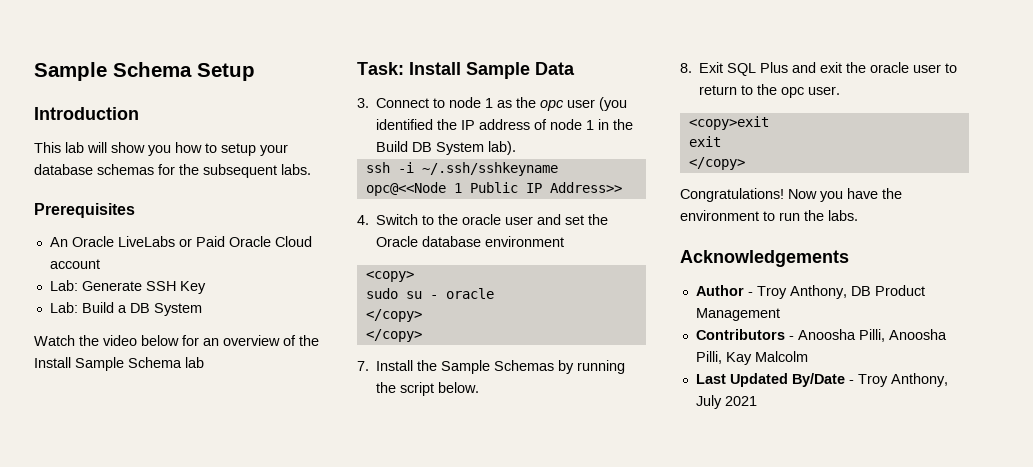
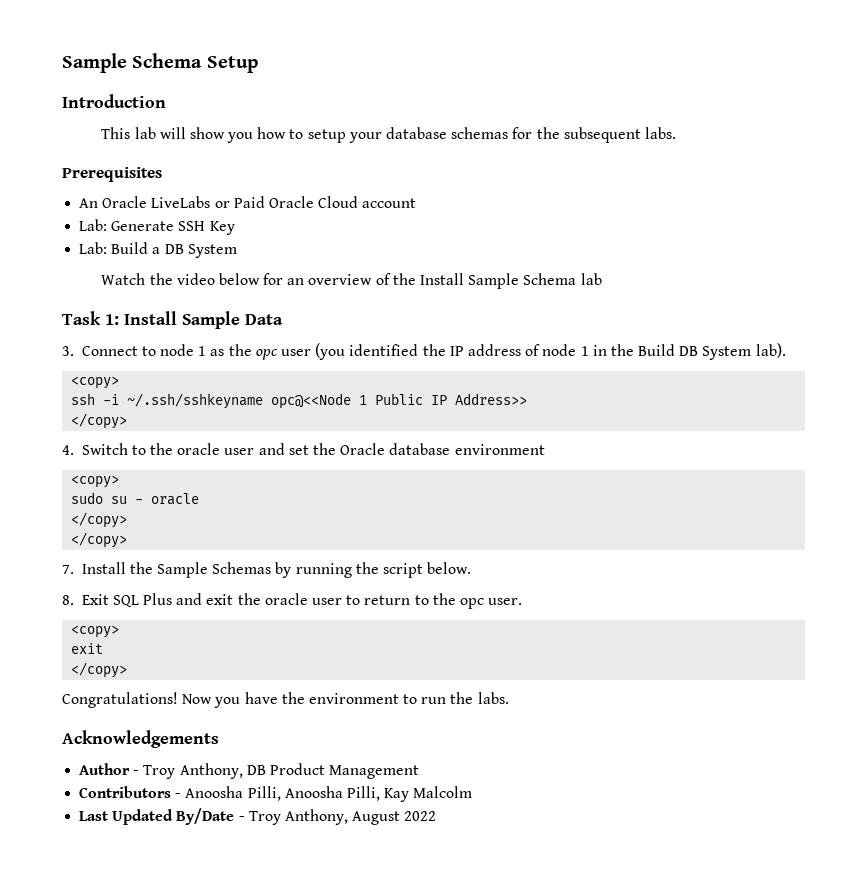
[357,62,404,75] Task: -> [62,311,119,325] Task 1:
(517, 148) none -> [71,376,120,389] // <copy>
(622, 187) none -> [71,413,128,429] // </copy>
[688,116,769,130] <copy>exit -> [71,625,120,638] <copy>
[695,395,757,409] July 2021 -> [352,811,437,825] August 2022

